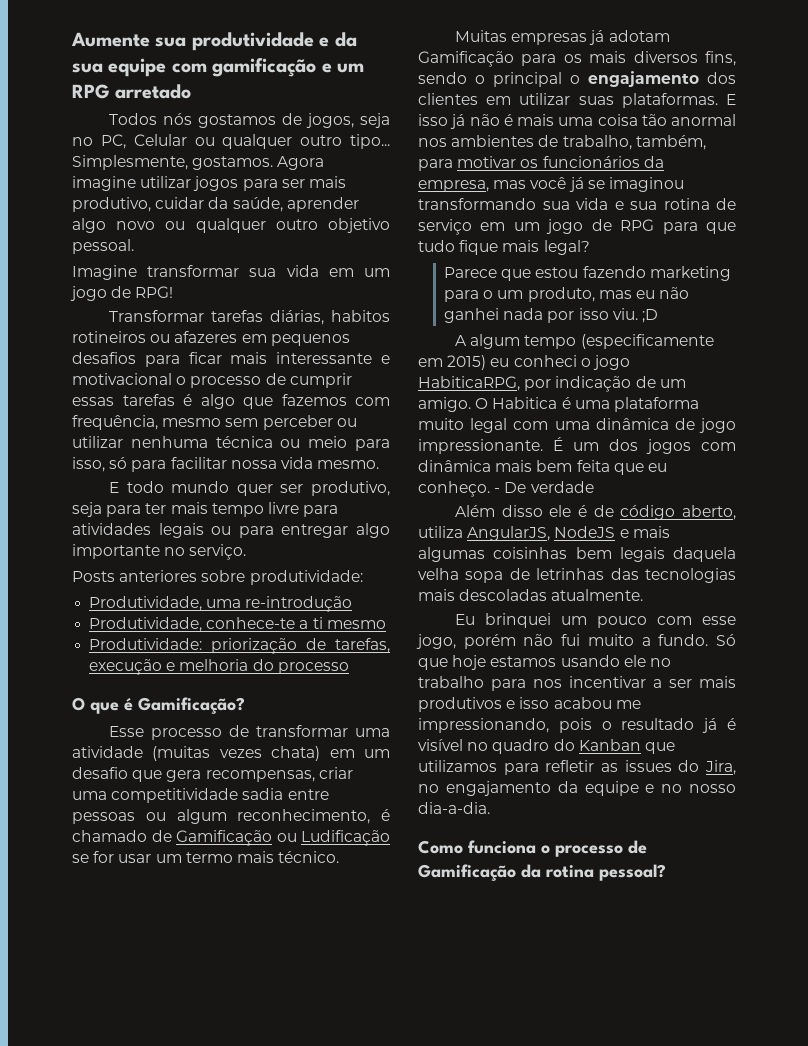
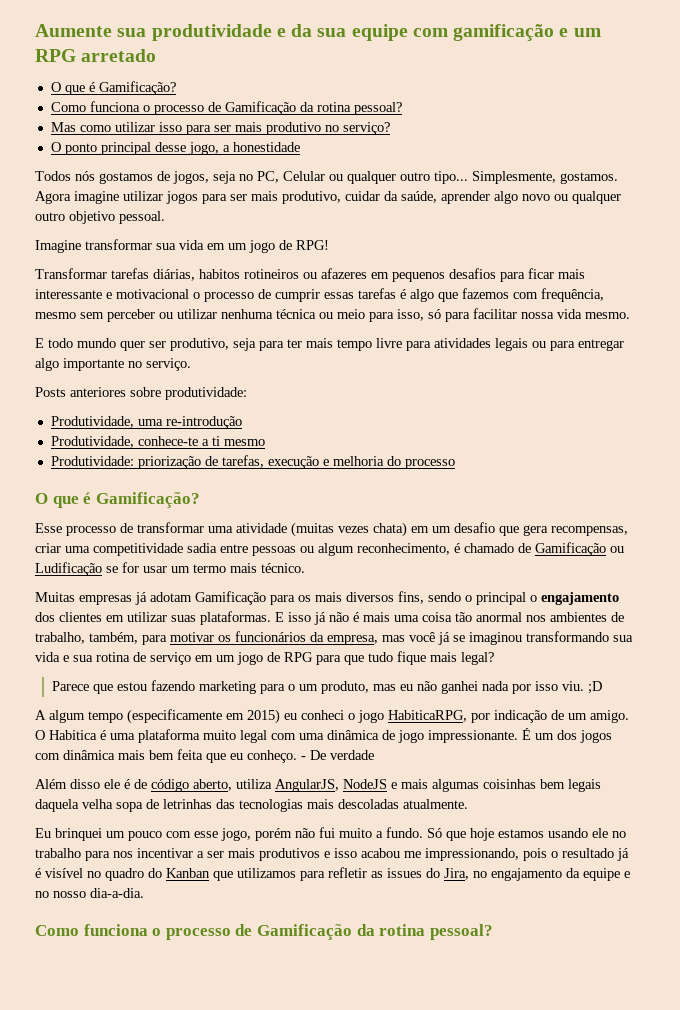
(192, 91) none -> [50,81,176,95] [50,101,402,115] [50,122,390,135] [50,142,300,155] // O que é Gamificação? // Como funciona o processo de Gamificação da rotina pessoal? // Mas como utilizar isso para ser mais produtivo no serviço? // O ponto principal desse jogo, a honestidade

